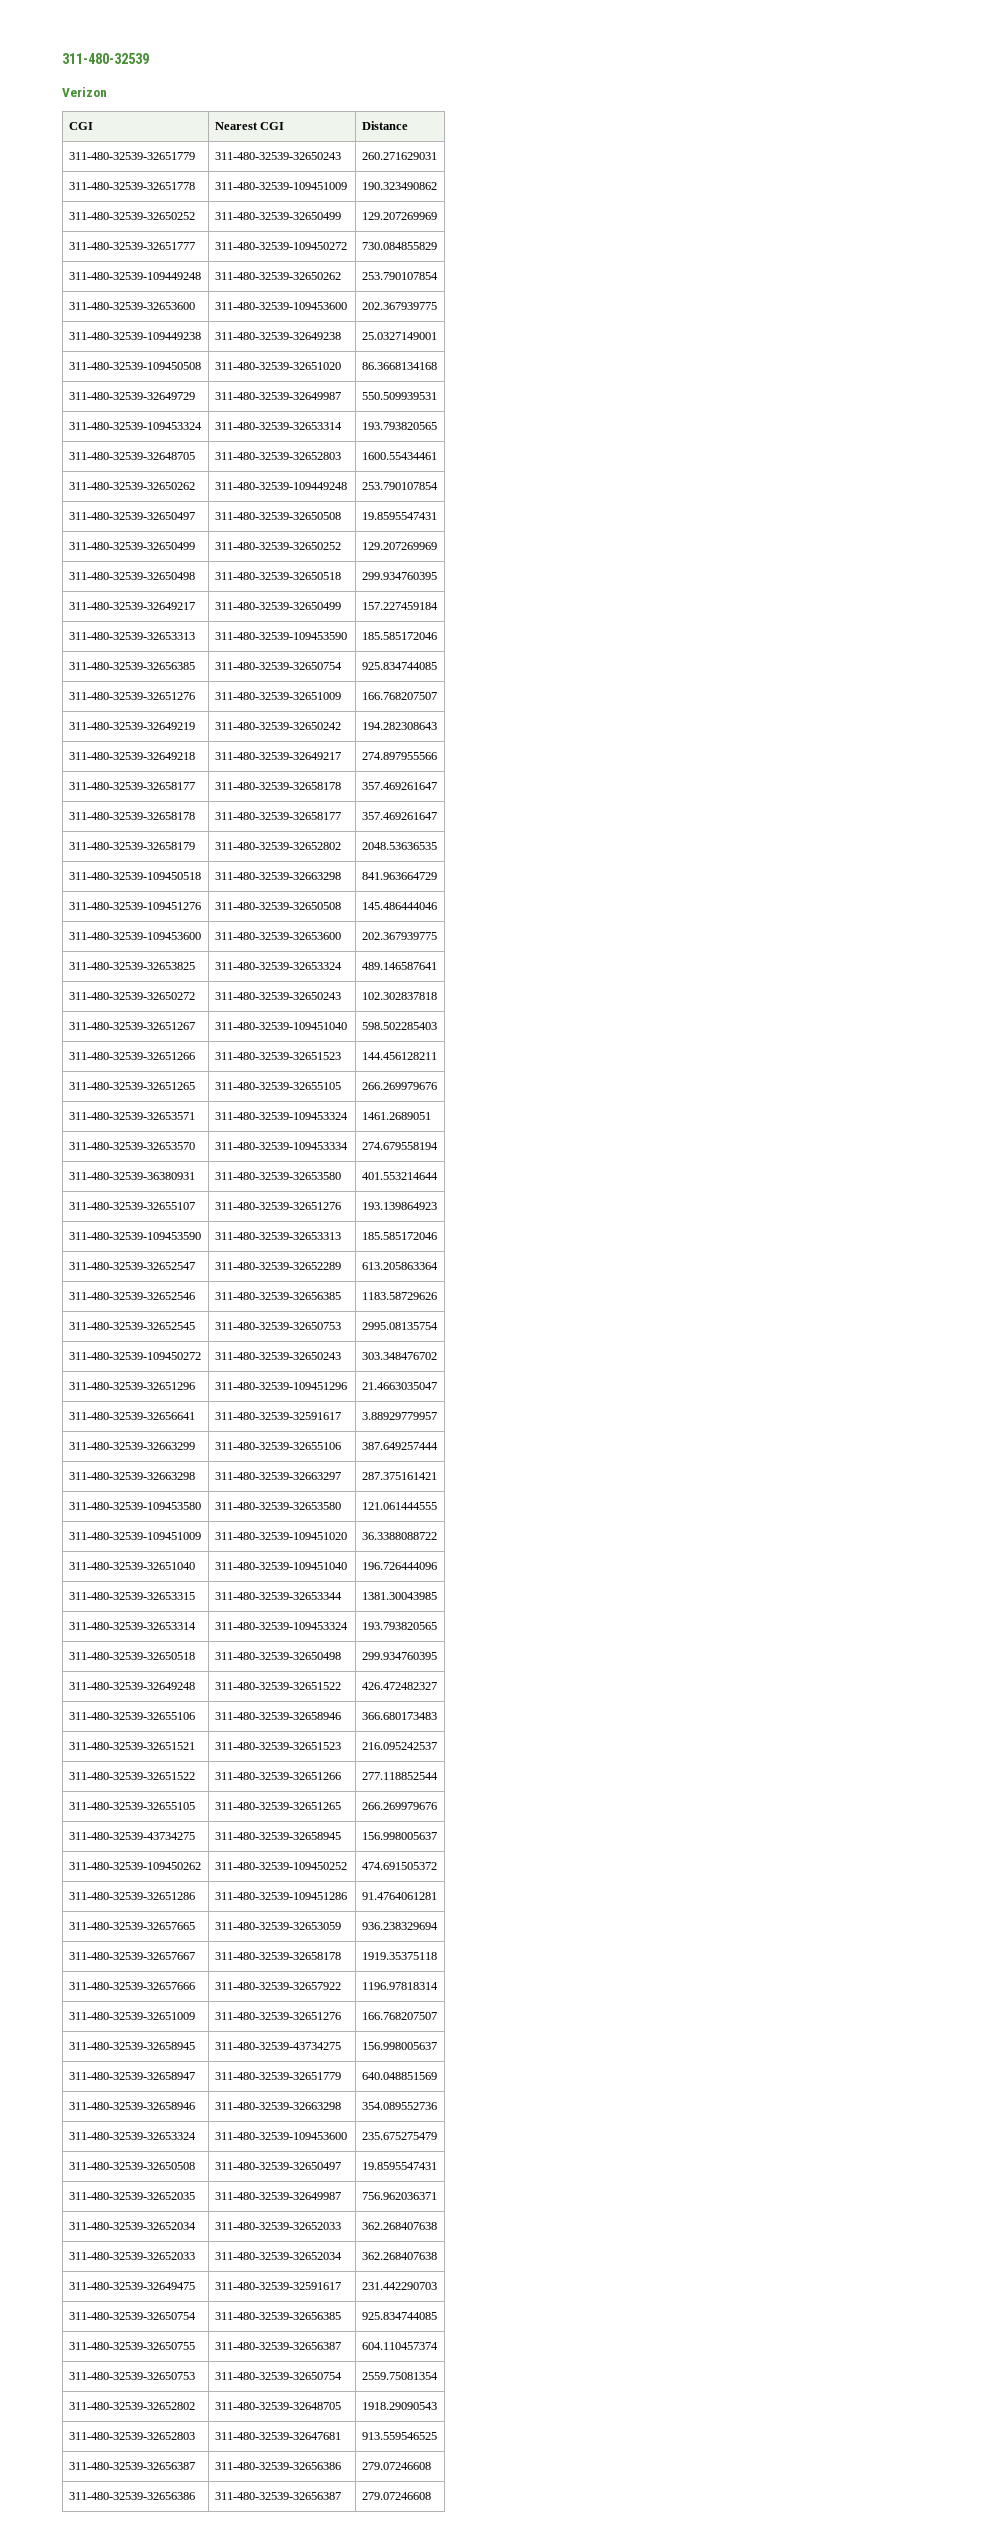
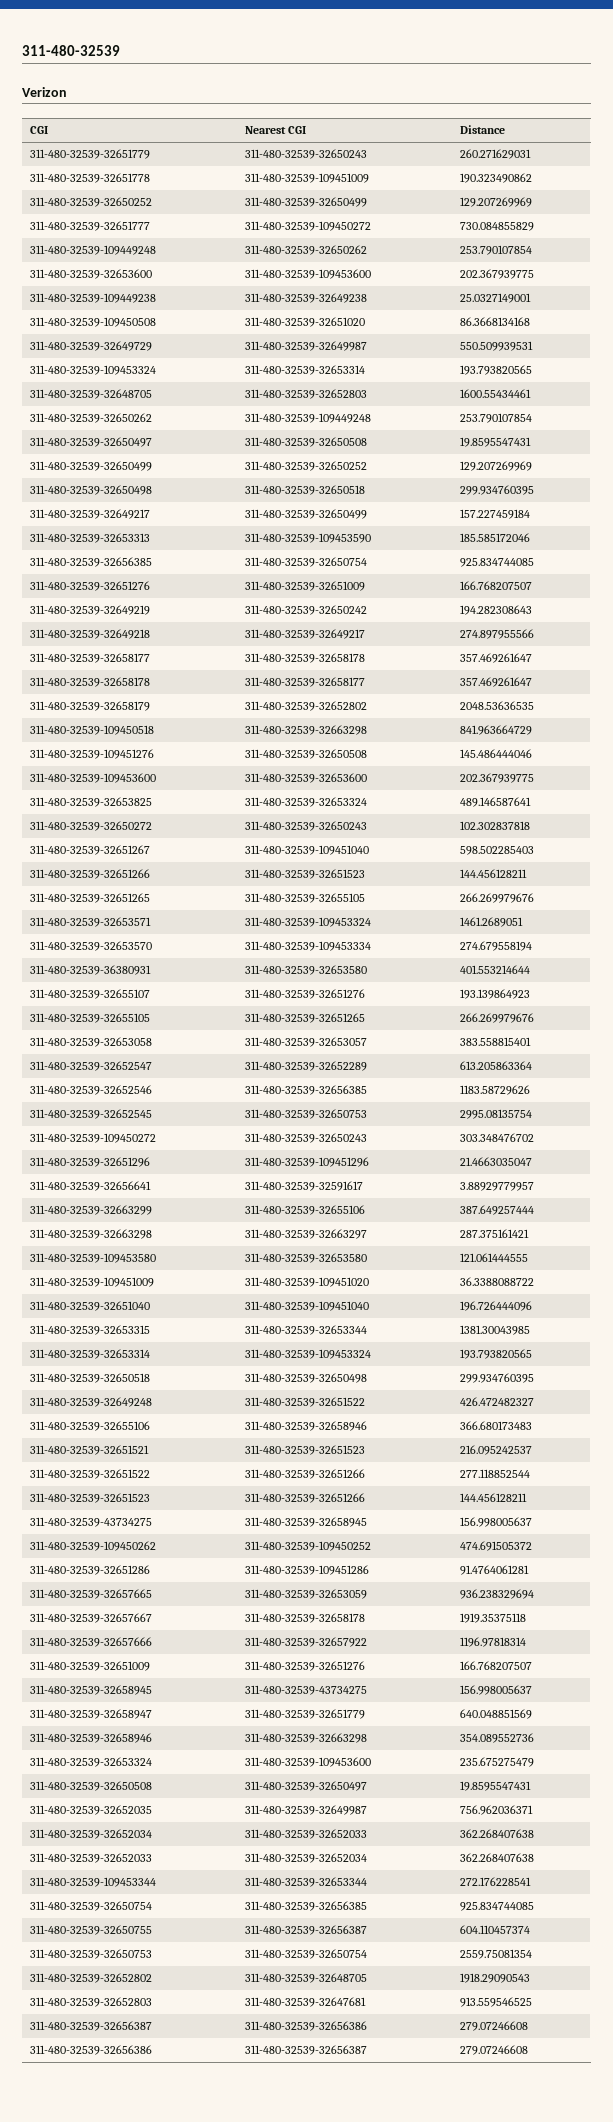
[68,1232,201,1240] [214,1232,341,1240] [361,1232,437,1240] 311-480-32539-109453590 | 311-480-32539-32653313 | 185.585172046 -> [30,1013,151,1023] [245,1013,366,1023] [460,1013,535,1023] [30,1037,153,1047] [245,1037,368,1047] [460,1037,532,1046] 311-480-32539-32655105 | 311-480-32539-32651265 | 266.269979676 // 311-480-32539-32653058 | 311-480-32539-32653057 | 383.558815401
[68,1802,195,1810] [214,1802,341,1810] [361,1802,437,1810] 311-480-32539-32655105 | 311-480-32539-32651265 | 266.269979676 -> [30,1493,151,1503] [245,1493,366,1503] [460,1493,528,1502] 311-480-32539-32651523 | 311-480-32539-32651266 | 144.456128211
[68,2282,195,2290] [214,2282,341,2290] [361,2282,437,2290] 311-480-32539-32649475 | 311-480-32539-32591617 | 231.442290703 -> [30,1877,157,1887] [245,1877,368,1887] [460,1877,532,1886] 311-480-32539-109453344 | 311-480-32539-32653344 | 272.176228541

